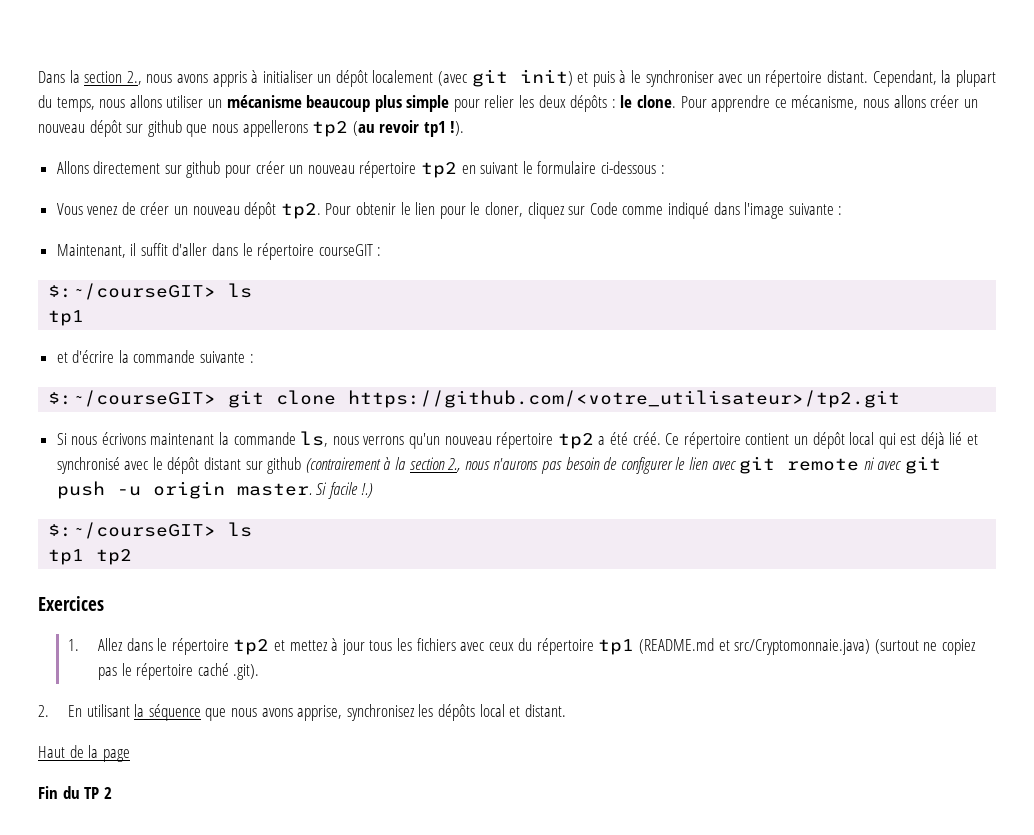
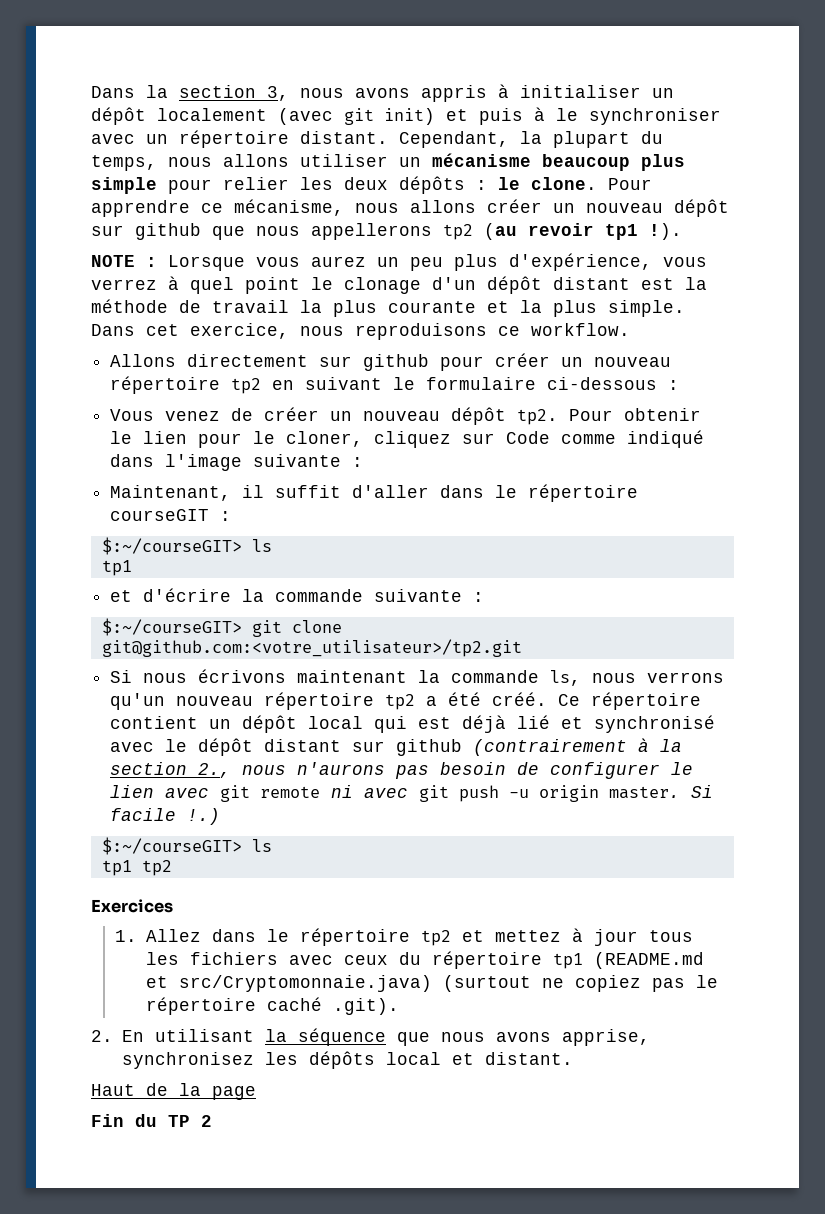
[126,71,142,85] 2., -> [267,86,289,101] 3,
(465, 128) none -> [91,253,707,271] [91,276,707,294] [91,299,685,317] [91,323,630,340] // NOTE : Lorsque vous aurez un peu plus d'expérience, vous verrez à quel point le clonage d'un dépôt distant est la méthode de travail la plus courante et la plus simple. Dans cet exercice, nous reproduisons ce workflow.
[348,390,901,408] https://github.com/<votre_utilisateur>/tp2.git -> [101,639,522,657] git@github.com:<votre_utilisateur>/tp2.git

